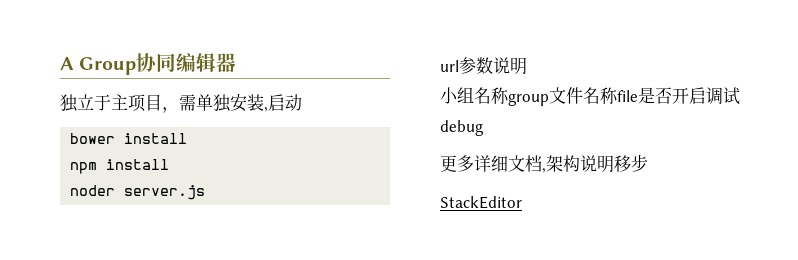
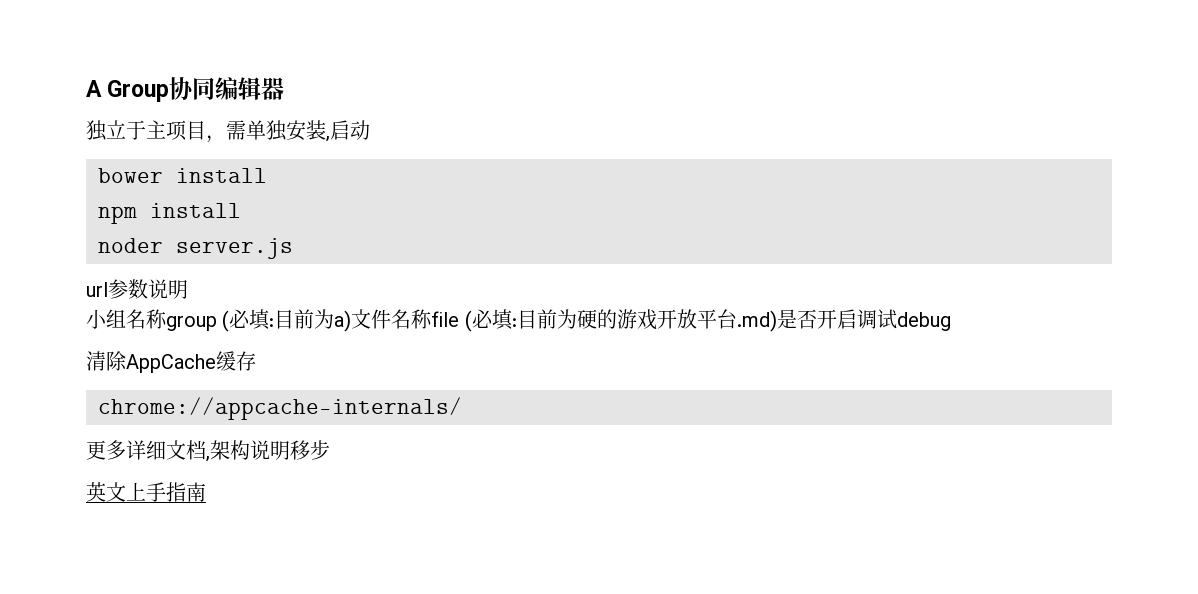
[549,87,638,104] 文件名称file -> [222,309,777,332] (必填:目前为a)文件名称file (必填:目前为硬的游戏开放平台.md)
(484, 128) none -> [86,351,256,373] [98,397,462,420] // 清除AppCache缓存 // chrome://appcache-internals/
[440,196,522,209] StackEditor -> [86,482,206,502] 英文上手指南

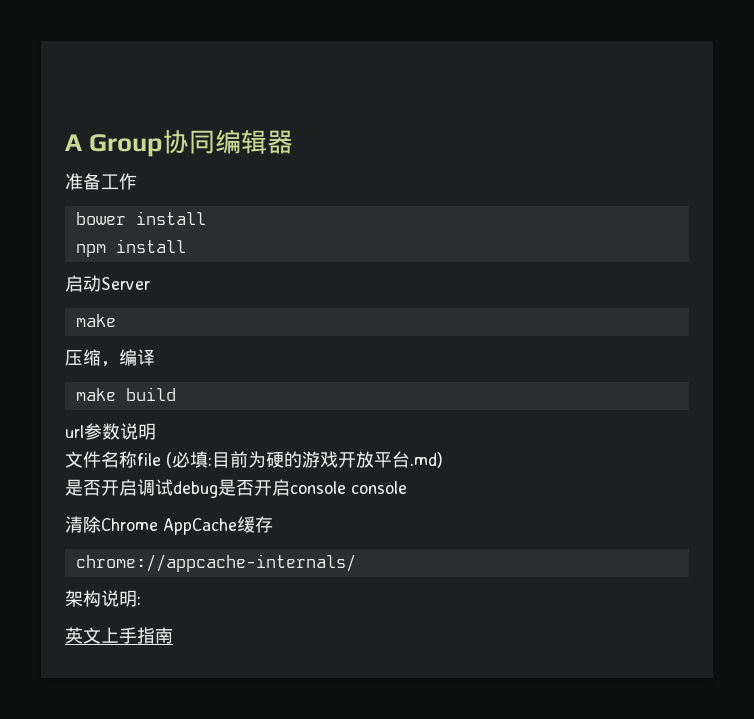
[86,120,370,143] [98,168,267,183] [98,203,241,224] [98,238,293,259] [86,279,188,299] [86,309,352,332] 独立于主项目，需单独安装,启动 // bower install // npm install // noder server.js // url参数说明 // 小组名称group (必填:目前为a) -> [65,173,137,190] [75,211,206,225] [75,239,186,257] [65,275,150,292] [75,314,116,327] [65,349,155,367] [75,387,176,401] [65,423,156,440] 准备工作 // bower install // npm install // 启动Server // make // 压缩，编译 // make build // url参数说明 //
(777, 321) none -> (443, 460) //
(951, 321) none -> [218,479,407,496] 是否开启console console
(127, 361) none -> [101,518,158,531] Chrome
[86,440,210,462] 更多详细文档, -> (356, 563) none
[290,440,330,460] 移步 -> [137,596,141,605] :

